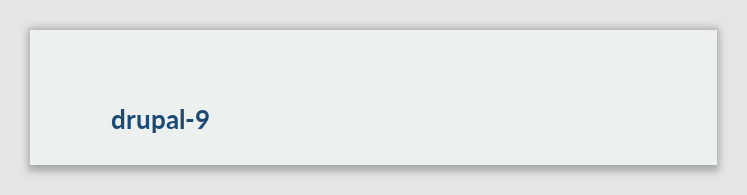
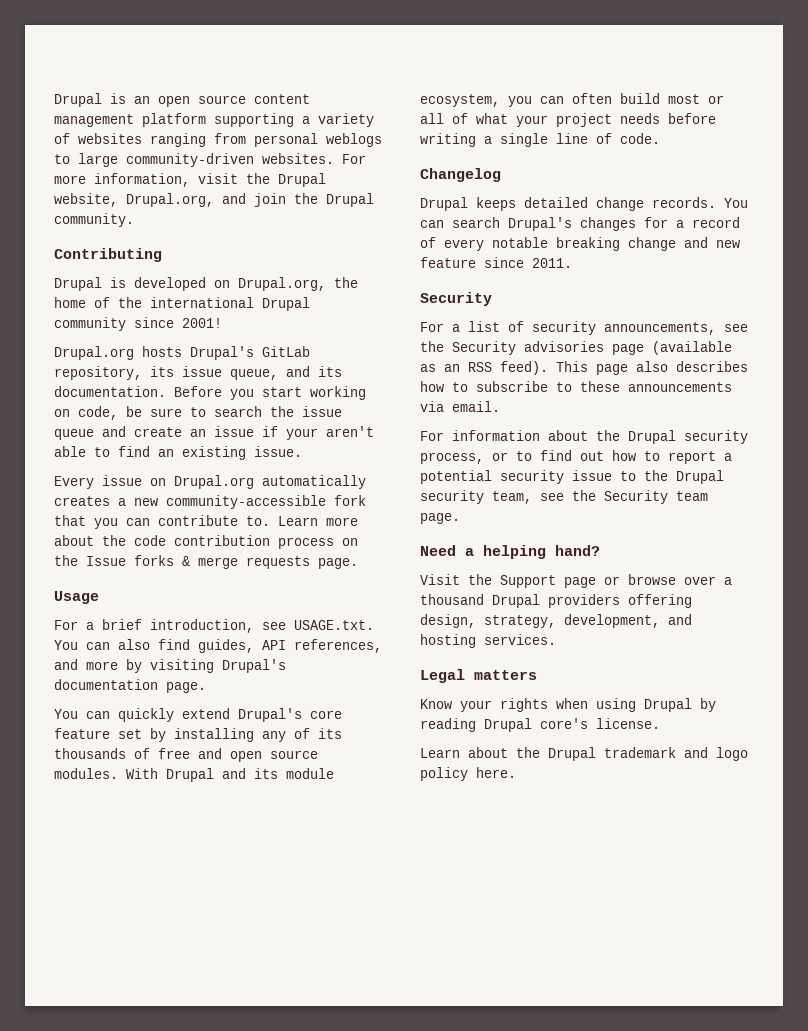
[111,109,210,133] drupal-9 -> [54,93,310,107] [54,113,374,127] [54,133,382,147] [54,153,366,167] [54,173,326,187] [54,193,374,207] [54,213,134,227] [54,248,162,262] [54,277,358,291] [54,297,310,311] [54,317,222,331] [54,346,310,360] [54,366,342,380] [54,386,366,400] [54,406,342,420] [54,426,374,440] [54,446,302,460] [54,475,366,489] [54,495,366,509] [54,515,358,529] [54,535,358,549] [54,555,358,569] [54,591,99,604] [54,619,374,633] [54,639,382,653] [54,659,286,673] [54,679,206,693] [54,708,342,722] [54,728,342,742] [54,748,318,762] [54,768,334,782] [420,93,724,107] [420,113,716,127] [420,133,660,147] [420,168,501,182] [420,197,748,211] [420,217,740,231] [420,237,740,251] [420,257,572,268] [420,292,492,306] [420,321,748,335] [420,341,732,355] [420,361,748,375] [420,381,732,392] [420,401,500,412] [420,430,748,444] [420,450,732,464] [420,470,724,484] [420,490,708,504] [420,513,460,524] [420,545,600,559] [420,574,732,588] [420,594,692,608] [420,614,692,628] [420,634,556,648] [420,669,537,683] [420,698,716,712] [420,718,660,732] [420,747,748,761] [420,767,516,781] Drupal is an open source content management platform supporting a variety of websites ranging from personal weblogs to large community-driven websites. For more information, visit the Drupal website, Drupal.org, and join the Drupal community. // Contributing // Drupal is developed on Drupal.org, the home of the international Drupal community since 2001! // Drupal.org hosts Drupal's GitLab repository, its issue queue, and its documentation. Before you start working on code, be sure to search the issue queue and create an issue if your aren't able to find an existing issue. // Every issue on Drupal.org automatically creates a new community-accessible fork that you can contribute to. Learn more about the code contribution process on the Issue forks & merge requests page. // Usage // For a brief introduction, see USAGE.txt. You can also find guides, API references, and more by visiting Drupal's documentation page. // You can quickly extend Drupal's core feature set by installing any of its thousands of free and open source modules. With Drupal and its module ecosystem, you can often build most or all of what your project needs before writing a single line of code. // Changelog // Drupal keeps detailed change records. You can search Drupal's changes for a record of every notable breaking change and new feature since 2011. // Security // For a list of security announcements, see the Security advisories page (available as an RSS feed). This page also describes how to subscribe to these announcements via email. // For information about the Drupal security process, or to find out how to report a potential security issue to the Drupal security team, see the Security team page. // Need a helping hand? // Visit the Support page or browse over a thousand Drupal providers offering design, strategy, development, and hosting services. // Legal matters // Know your rights when using Drupal by reading Drupal core's license. // Learn about the Drupal trademark and logo policy here.

